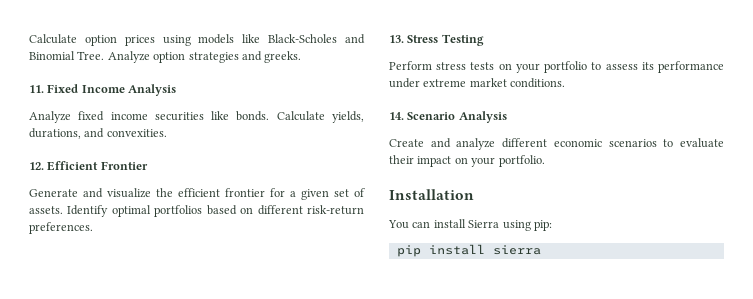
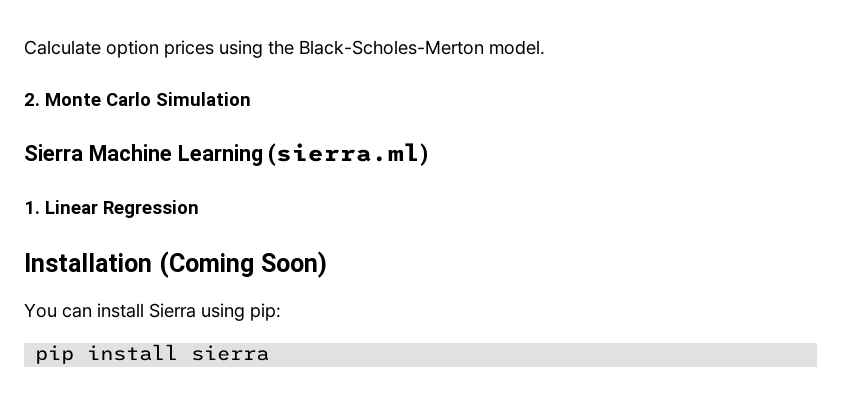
[198,34,365,44] [29,51,302,63] [29,84,177,96] [29,111,364,123] [29,128,167,139] [29,161,148,171] [29,188,365,200] [29,205,364,217] [29,222,93,234] [389,34,484,46] [389,61,724,73] [389,78,566,88] [389,111,507,123] [389,138,724,150] [389,155,545,167] models like Black-Scholes and Binomial Tree. Analyze option strategies and greeks. // 11. Fixed Income Analysis // Analyze fixed income securities like bonds. Calculate yields, durations, and convexities. // 12. Efficient Frontier // Generate and visualize the efficient frontier for a given set of assets. Identify optimal portfolios based on different risk-return preferences. // 13. Stress Testing // Perform stress tests on your portfolio to assess its performance under extreme market conditions. // 14. Scenario Analysis // Create and analyze different economic scenarios to evaluate their impact on your portfolio. -> [268,40,545,55] [24,92,251,106] [24,143,429,166] [24,200,199,218] the Black-Scholes-Merton model. // 2. Monte Carlo Simulation // Sierra Machine Learning (sierra.ml) // 1. Linear Regression
(474, 194) none -> [158,251,327,278] (Coming Soon)

